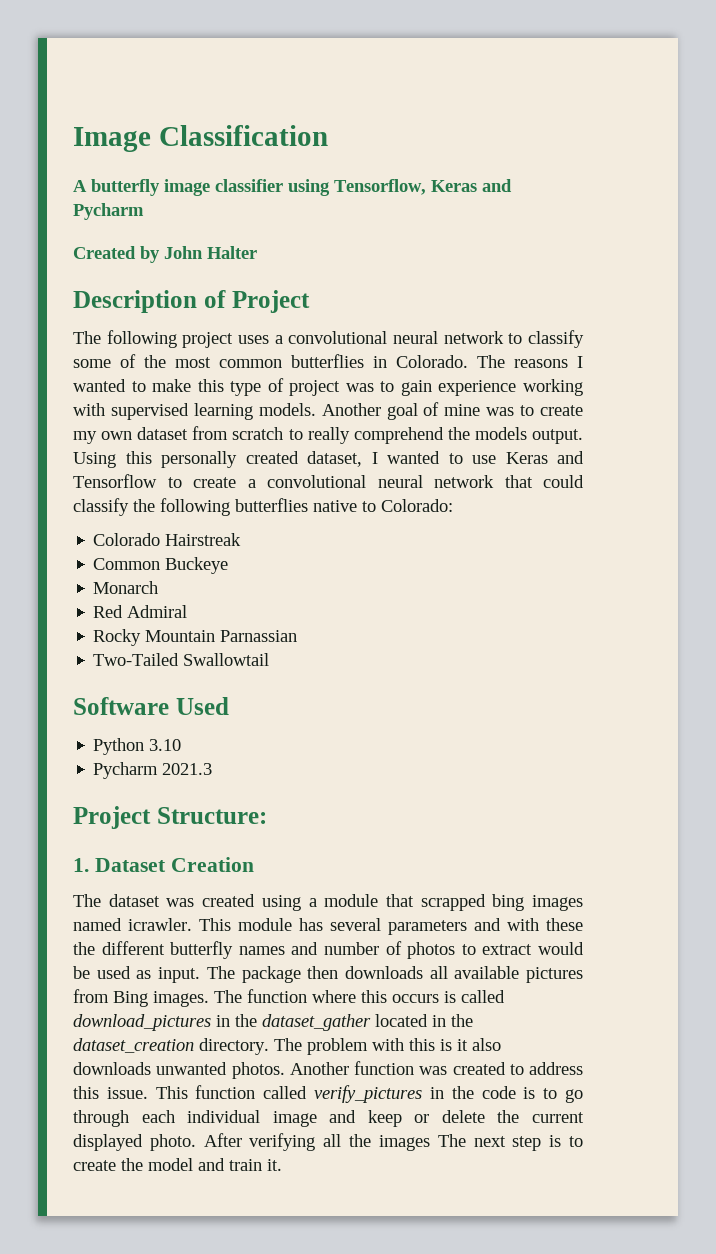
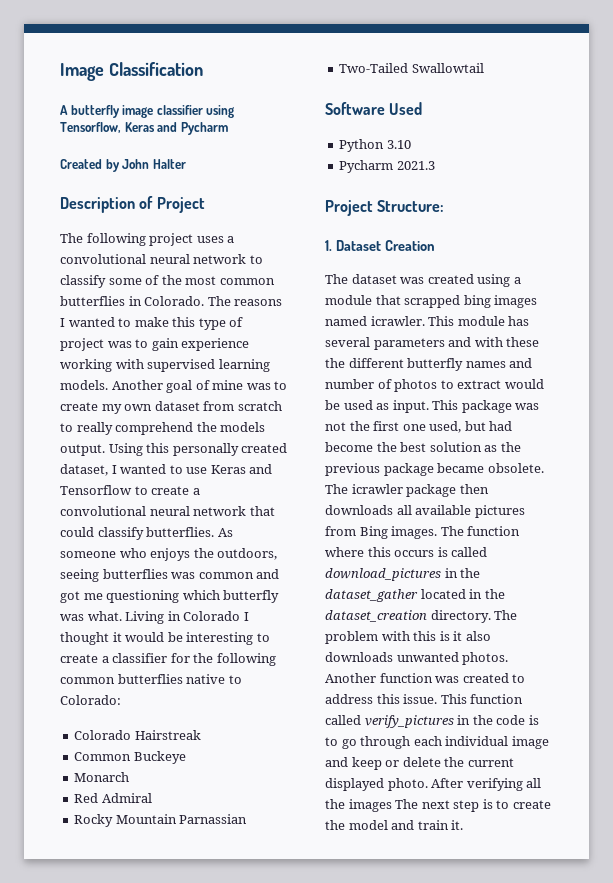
(129, 507) none -> [146,527,233,537] [60,548,278,561] [60,569,280,582] [60,590,280,603] [60,611,249,624] [60,632,270,645] [60,653,190,663] butterflies. As someone who enjoys the outdoors, seeing butterflies was common and got me questioning which butterfly was what. Living in Colorado I thought it would be interesting to create a classifier for
(230, 507) none -> [60,677,115,684] common
[206,966,235,979] The -> [432,400,540,413] [325,421,513,433] [325,442,521,452] [325,463,544,476] [325,484,403,494] This package was not the first one used, but had become the best solution as the previous package became obsolete. The icrawler

